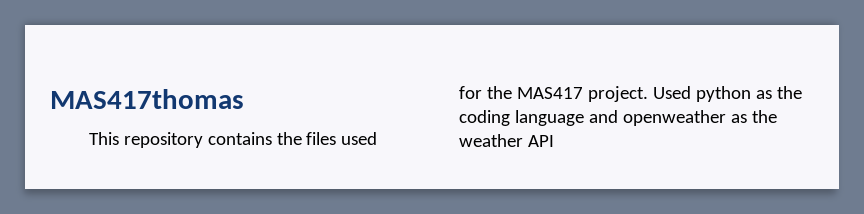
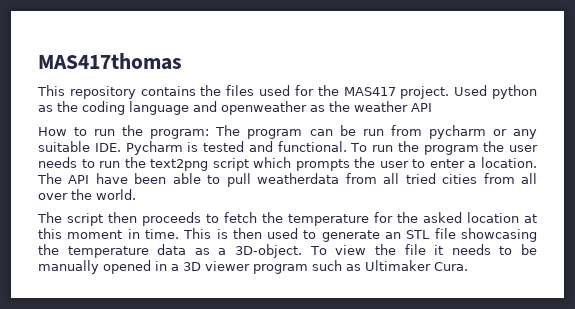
(554, 141) none -> [38,125,538,139] [38,141,538,155] [38,157,537,171] [37,173,537,187] [38,189,136,200] [37,212,537,226] [38,228,538,242] [38,244,538,258] [38,260,468,274] // How to run the program: The program can be run from pycharm or any suitable IDE. Pycharm is tested and functional. To run the program the user needs to run the text2png script which prompts the user to enter a location. The API have been able to pull weatherdata from all tried cities from all over the world. // The script then proceeds to fetch the temperature for the asked location at this moment in time. This is then used to generate an STL file showcasing the temperature data as a 3D-object. To view the file it needs to be manually opened in a 3D viewer program such as Ultimaker Cura.

